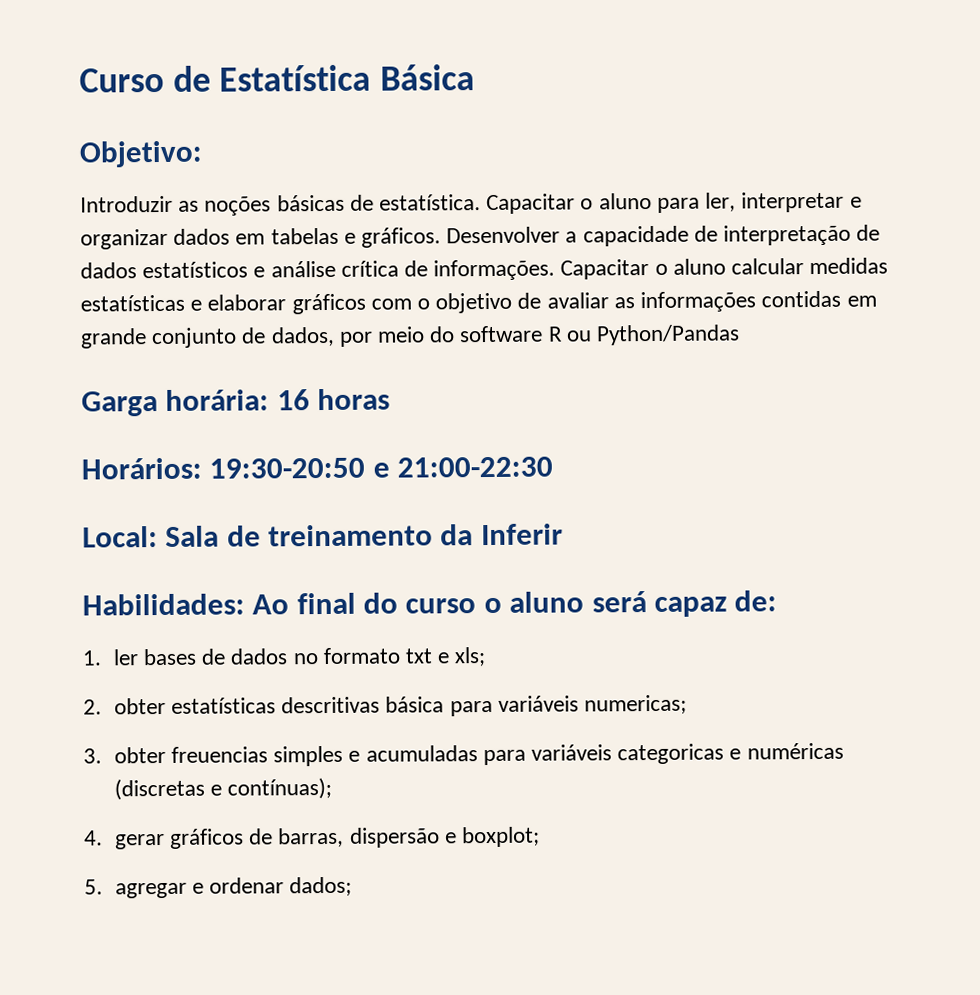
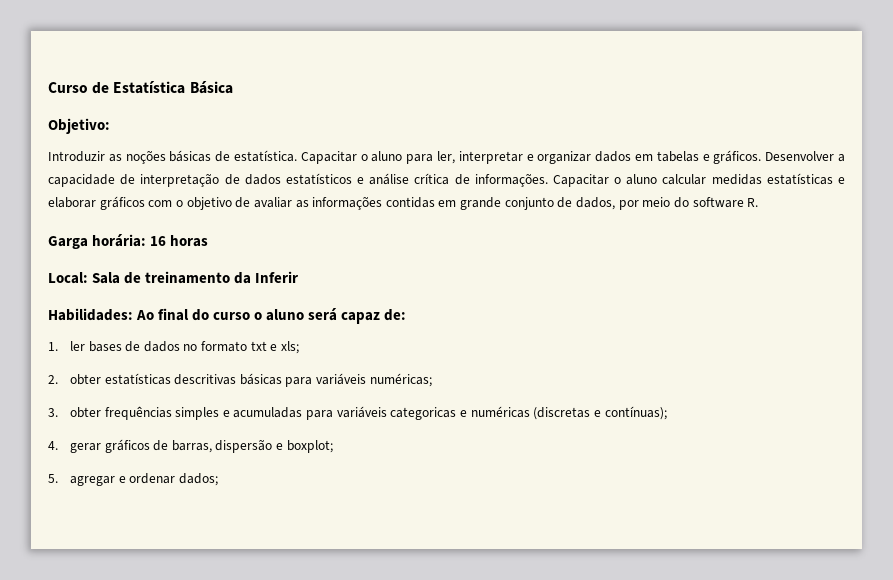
[547,324,741,346] R ou Python/Pandas -> [747,198,759,207] R.
[81,456,554,480] // Horários: 19:30-20:50 e 21:00-22:30 -> (209, 241) none
[385,694,687,717] básica para variáveis numericas; -> [239,373,432,387] básicas para variáveis numéricas;
[170,746,268,763] freuencias -> [104,406,172,420] frequências

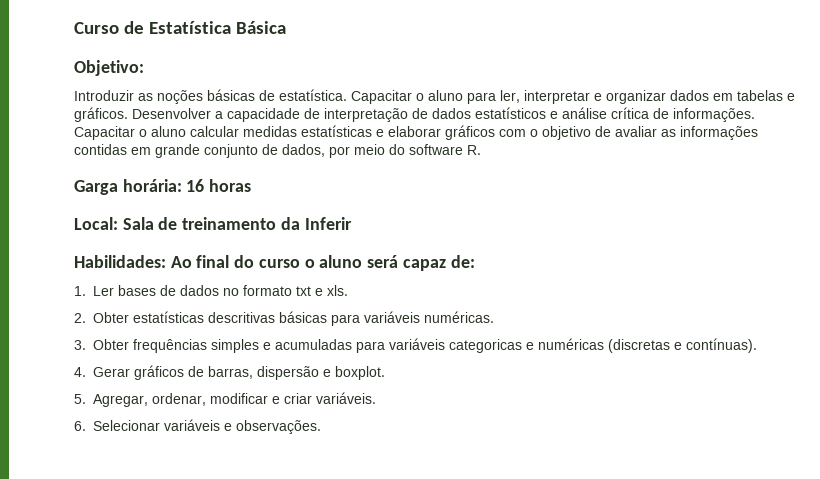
[69,341,85,351] ler -> [93,286,114,296] Ler
[281,341,300,354] xls; -> [327,285,348,296] xls.
[69,374,101,385] obter -> [93,312,129,323] Obter
[369,373,432,387] numéricas; -> [424,311,494,323] numéricas.
[69,407,101,418] obter -> [93,339,129,350] Obter
[604,406,667,420] contínuas); -> [686,338,757,353] contínuas).
[69,443,101,453] gerar -> [93,367,130,377] Gerar
[286,440,333,453] boxplot; -> [335,366,385,380] boxplot.
[69,473,218,486] agregar e ordenar dados; -> [93,392,376,407] [74,419,321,434] Agregar, ordenar, modificar e criar variáveis. // 6. Selecionar variáveis e observações.

